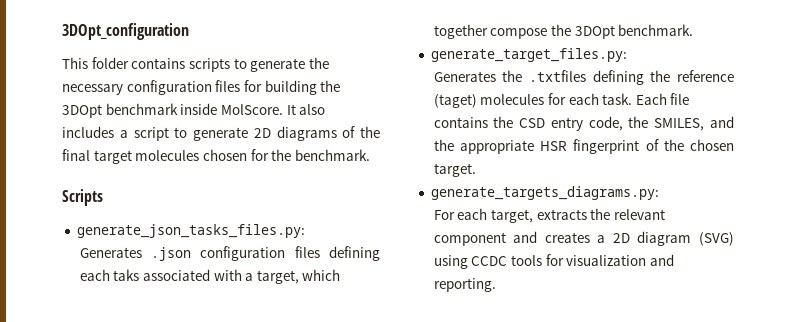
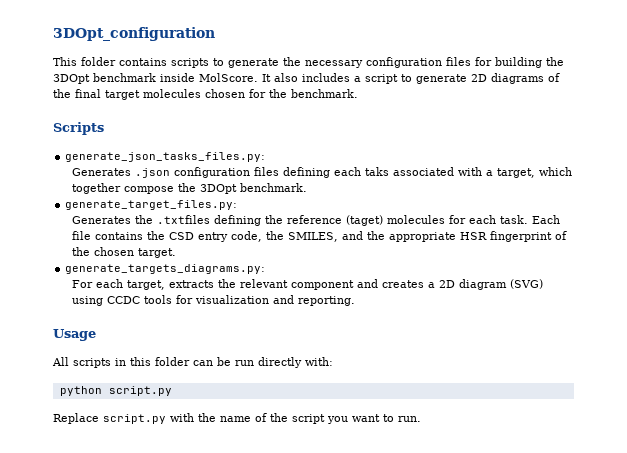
(496, 285) none -> [53,329,96,341] [52,357,333,368] [59,386,172,396] [53,413,421,424] // Usage // All scripts in this folder can be run directly with: // python script.py // Replace script.py with the name of the script you want to run.

